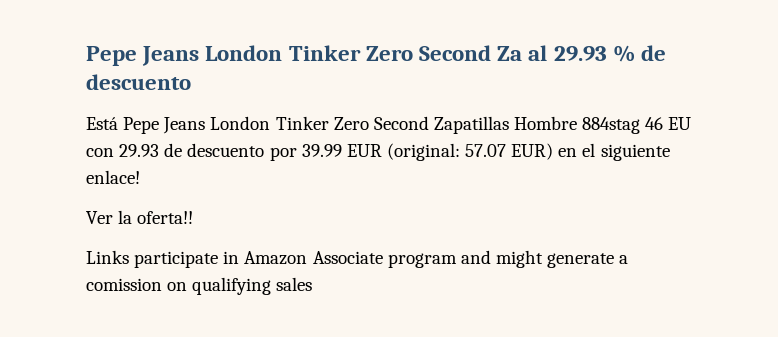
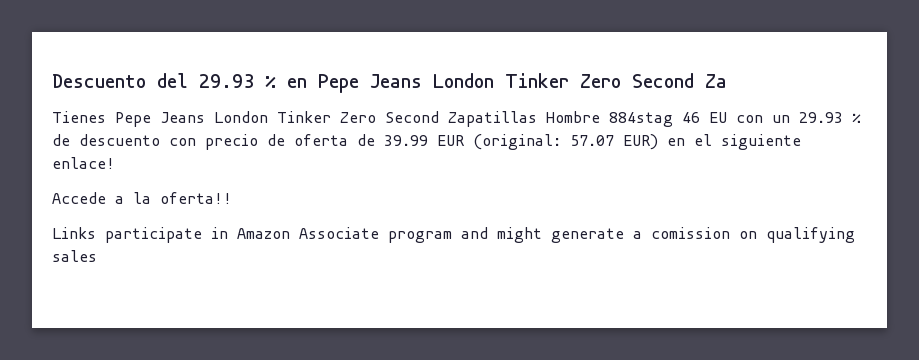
(86, 56) none -> [52,73,307,88] Descuento del 29.93 % en
[528,45,667,62] [86,74,191,90] [86,117,118,130] al 29.93 % de descuento // Está -> [52,111,106,123] // Tienes
[119,143,297,161] 29.93 de descuento por -> [772,112,861,123] [52,134,375,150] un 29.93 % de descuento con precio de oferta de
[86,211,113,224] Ver -> [52,192,124,204] Accede a

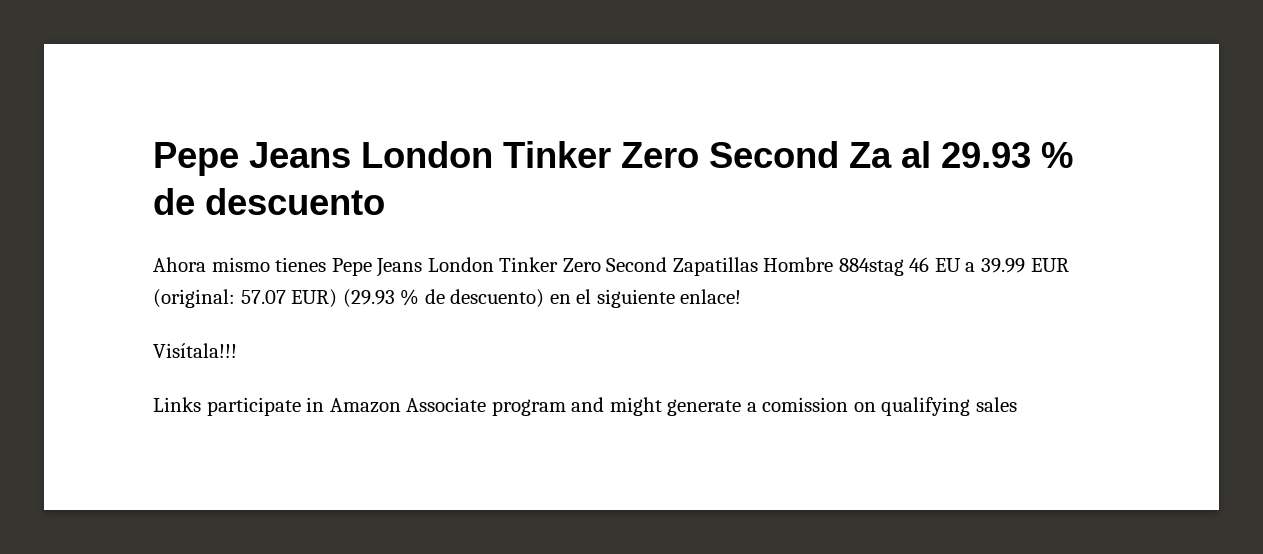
[52,73,307,88] Descuento del 29.93 % en -> (153, 159) none
[52,111,106,123] // Tienes -> [901,141,1073,168] [153,188,385,215] [153,257,327,272] al 29.93 % de descuento // Ahora mismo tienes
[736,112,861,123] [52,134,375,150] con un 29.93 % de descuento con precio de oferta de -> [965,262,976,272] a
(658, 142) none -> [342,289,545,308] (29.93 % de descuento)
[52,192,232,204] Accede a la oferta!! -> [153,343,237,358] Visítala!!!

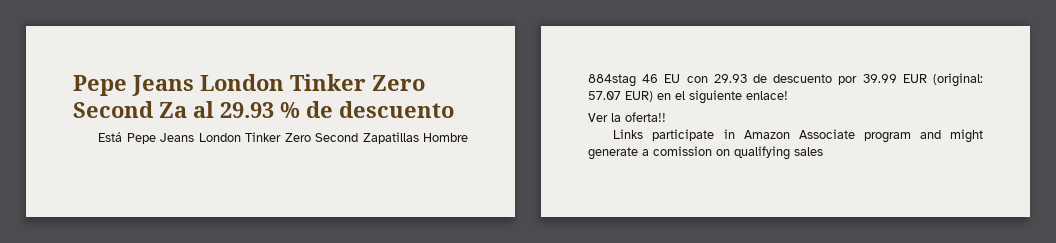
[153,257,327,272] Ahora mismo tienes -> [98,132,123,142] Está
[965,262,976,272] a -> [686,74,858,85] con 29.93 de descuento por
[342,289,545,308] (29.93 % de descuento) -> (653, 96) none
[153,343,237,358] Visítala!!! -> [588,112,666,122] Ver la oferta!!

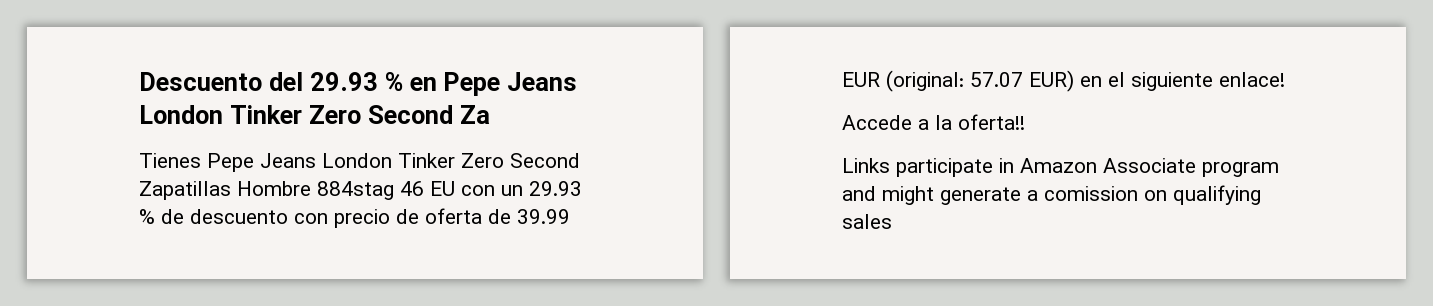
(73, 85) none -> [139,72,437,91] Descuento del 29.93 % en
[193,101,454,118] [98,132,123,142] al 29.93 % de descuento // Está -> [139,153,201,168] // Tienes
[713,74,858,85] 29.93 de descuento por -> [501,181,582,196] [139,208,511,228] un 29.93 % de descuento con precio de oferta de
[588,113,608,122] Ver -> [842,115,929,130] Accede a

